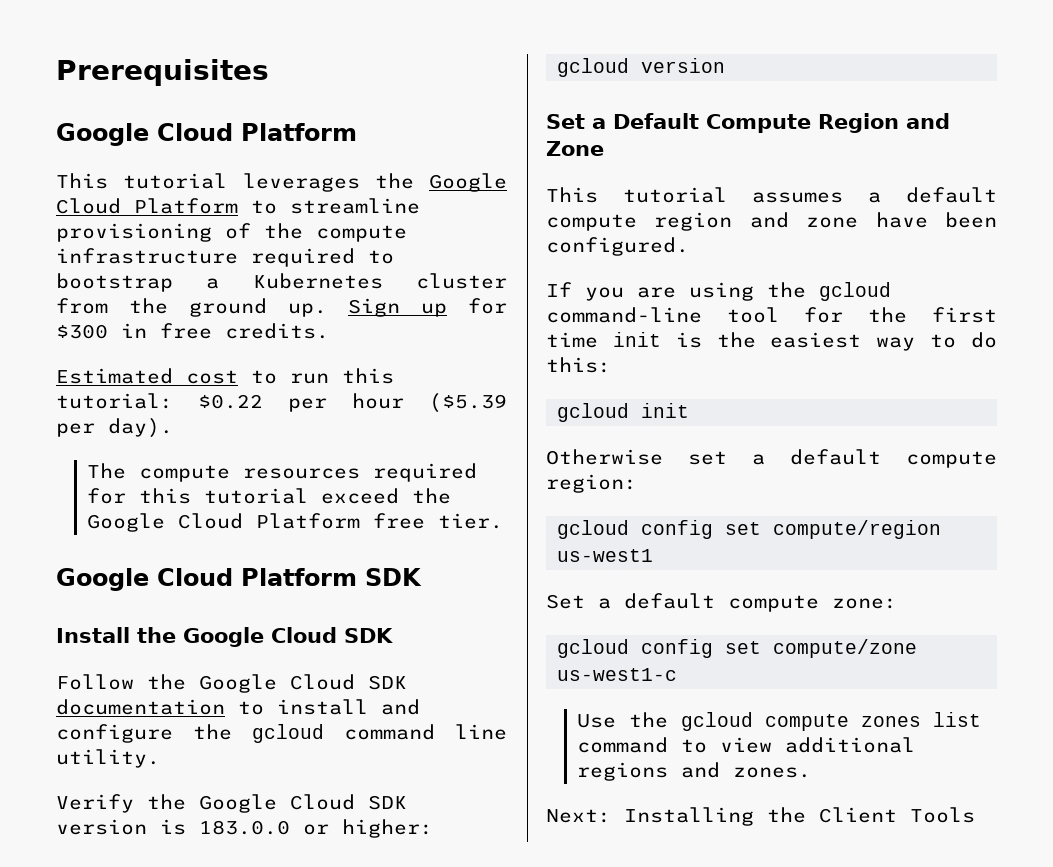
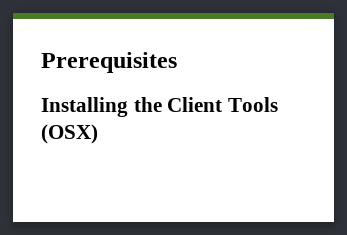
[56,123,357,146] [56,173,507,192] [56,198,420,214] [56,223,407,242] [56,248,394,267] [56,273,507,292] [56,298,507,317] [56,323,329,339] [56,368,394,384] [56,393,507,413] [56,418,173,438] [87,463,478,482] [87,488,452,504] [87,513,504,532] [56,568,422,591] [56,627,393,647] [56,674,407,693] [56,699,420,715] [56,724,507,743] [56,749,160,768] [56,794,407,813] [56,819,433,838] [557,58,726,77] [546,113,950,133] [546,141,604,156] [546,187,997,203] [546,212,997,231] [546,237,689,256] [546,282,891,301] [546,307,997,323] [546,332,997,351] [546,357,611,373] [557,403,690,422] [546,449,997,468] [546,474,637,493] [557,520,942,539] [557,549,654,562] [546,593,897,612] [557,639,918,658] [557,668,678,681] [577,712,982,731] [577,737,916,753] [577,762,812,781] [546,809,611,823] Google Cloud Platform // This tutorial leverages the Google Cloud Platform to streamline provisioning of the compute infrastructure required to bootstrap a Kubernetes cluster from the ground up. Sign up for $300 in free credits. // Estimated cost to run this tutorial: $0.22 per hour ($5.39 per day). // The compute resources required for this tutorial exceed the Google Cloud Platform free tier. // Google Cloud Platform SDK // Install the Google Cloud SDK // Follow the Google Cloud SDK documentation to install and configure the gcloud command line utility. // Verify the Google Cloud SDK version is 183.0.0 or higher: // gcloud version // Set a Default Compute Region and Zone // This tutorial assumes a default compute region and zone have been configured. // If you are using the gcloud command-line tool for the first time init is the easiest way to do this: // gcloud init // Otherwise set a default compute region: // gcloud config set compute/region us-west1 // Set a default compute zone: // gcloud config set compute/zone us-west1-c // Use the gcloud compute zones list command to view additional regions and zones. // Next: -> (177, 62) none
(975, 815) none -> [41,124,98,144] (OSX)

